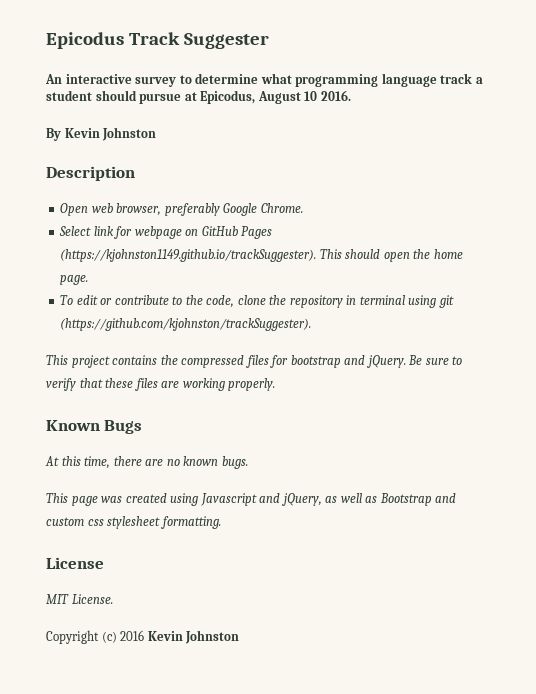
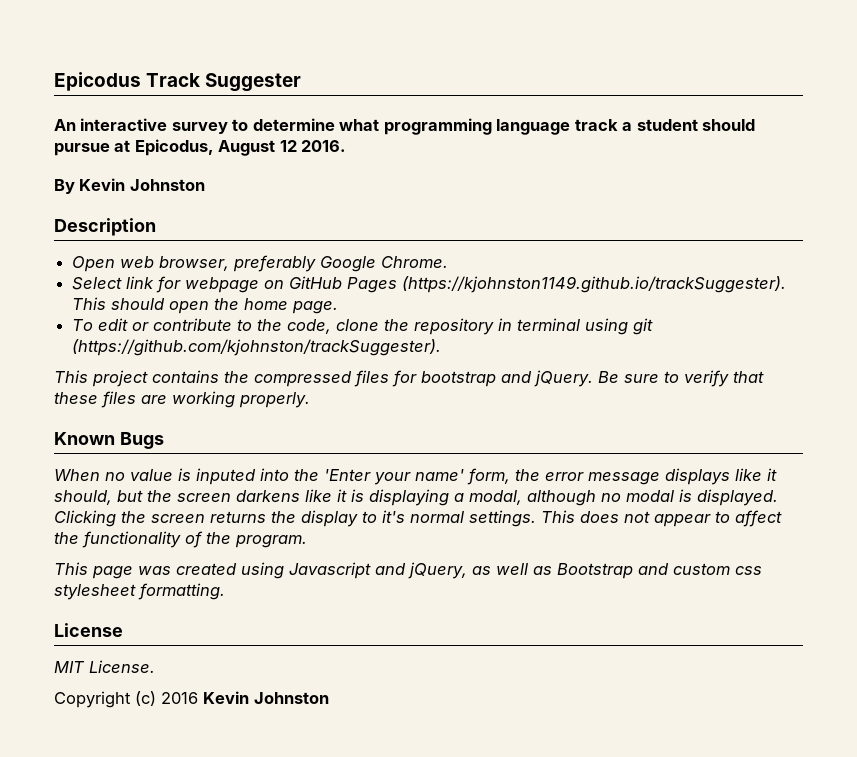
[304,91,318,101] 10 -> [279,140,297,152] 12
[45,456,248,469] At this time, there are no known bugs. -> [54,468,777,485] [54,489,778,506] [54,510,782,527] [54,531,307,548] When no value is inputed into the 'Enter your name' form, the error message displays like it should, but the screen darkens like it is displaying a modal, although no modal is displayed. Clicking the screen returns the display to it's normal settings. This does not appear to affect the functionality of the program.

